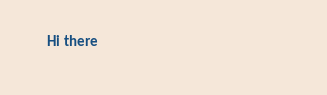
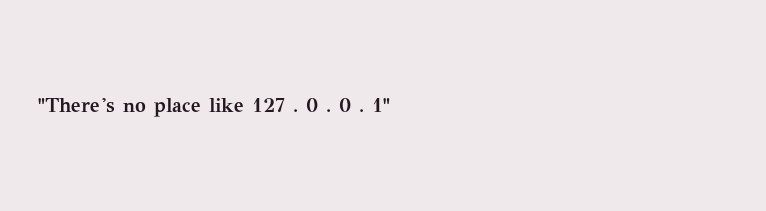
[47,35,98,46] Hi there -> [38,98,390,117] "There's no place like 127 . 0 . 0 . 1"

